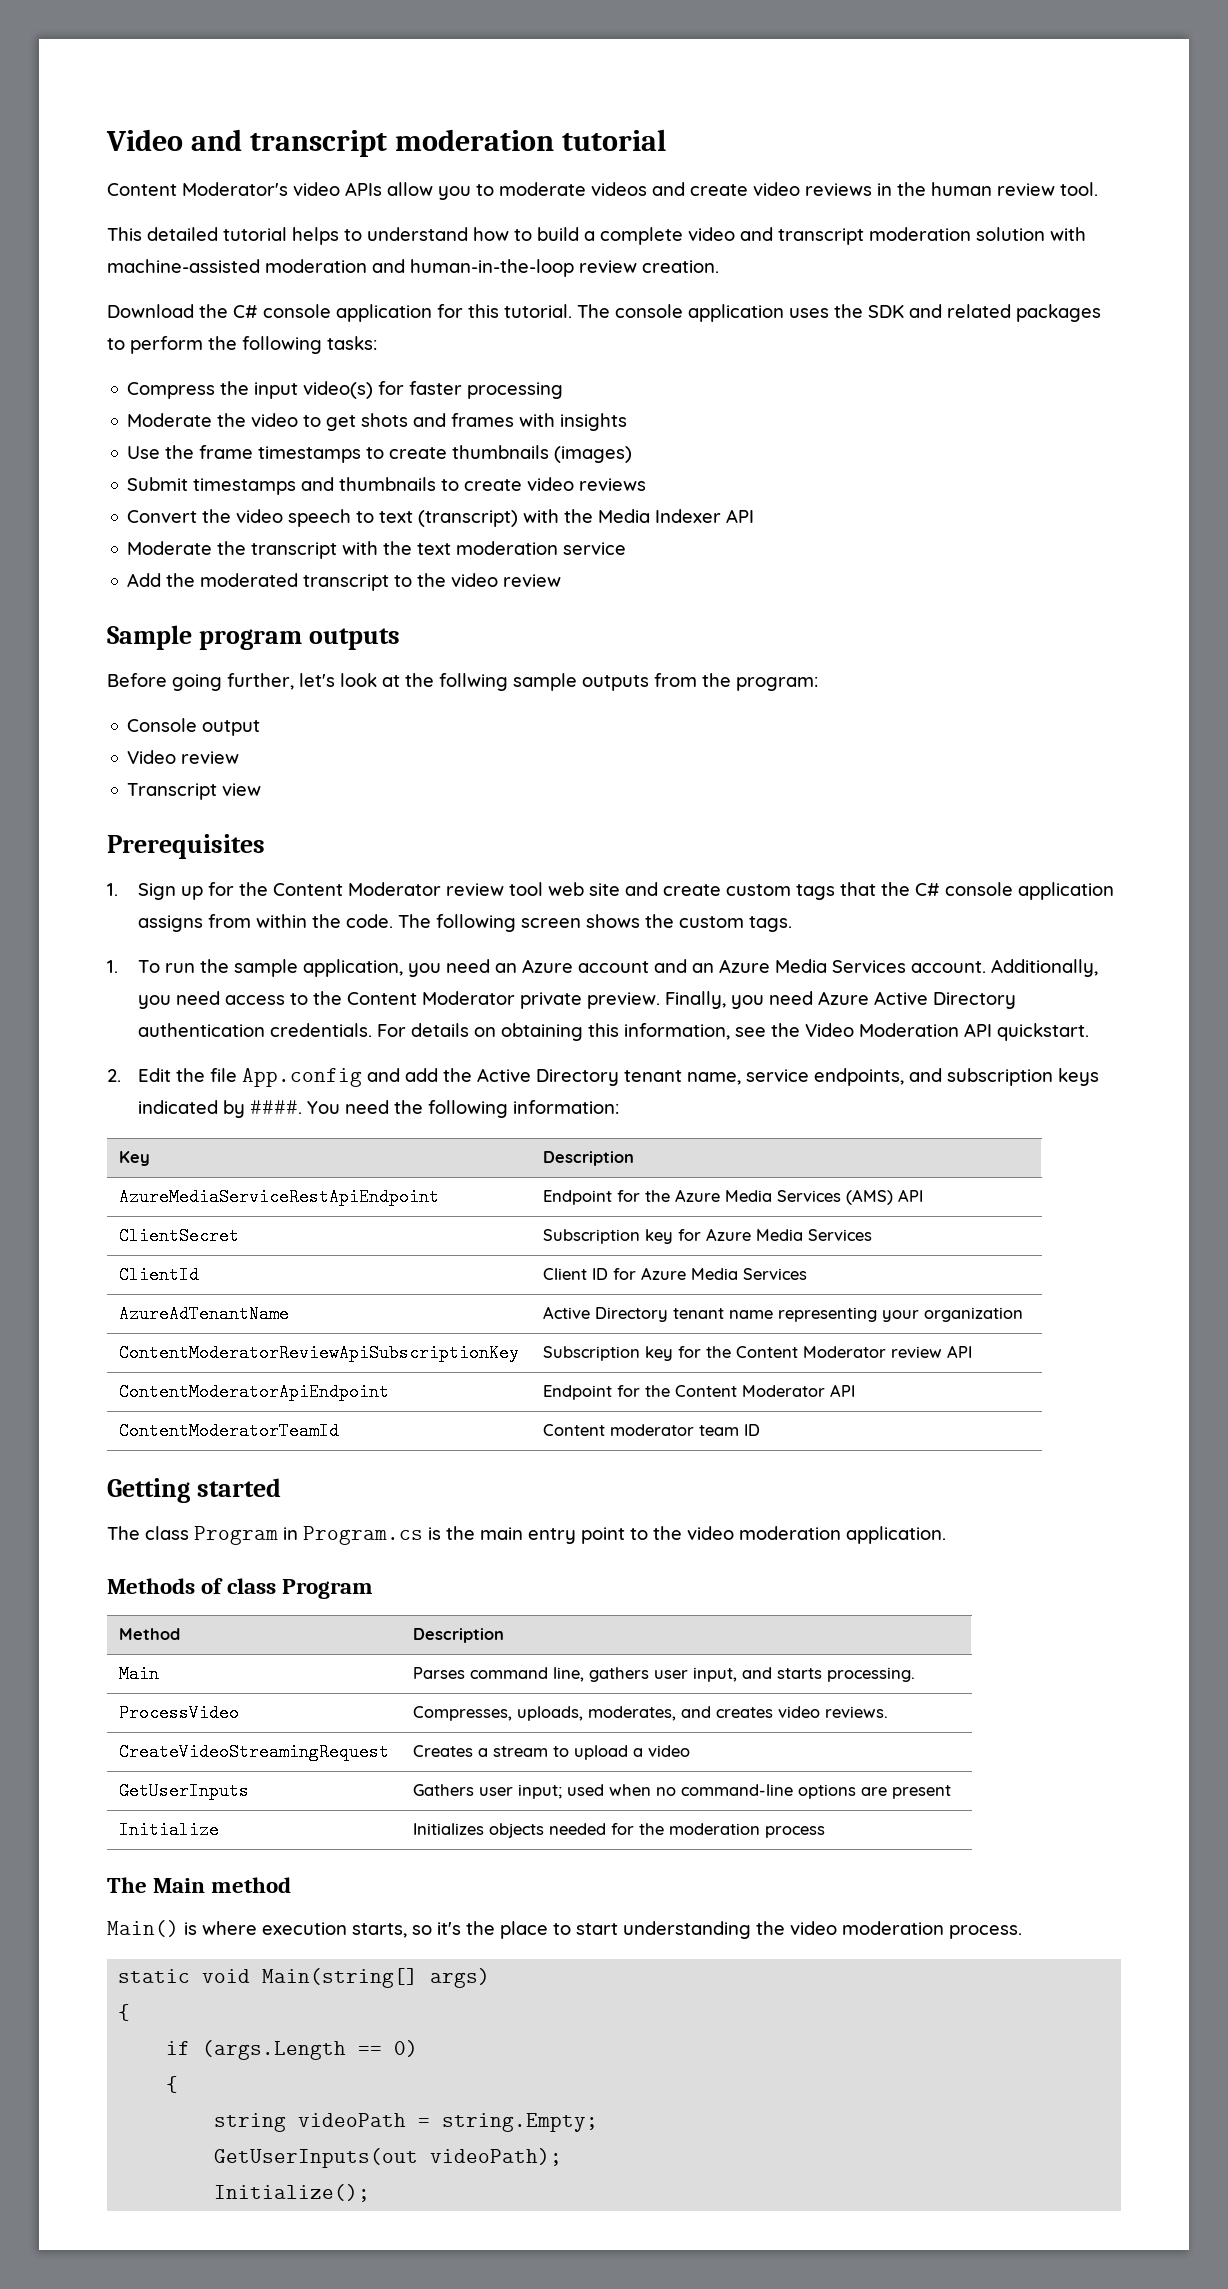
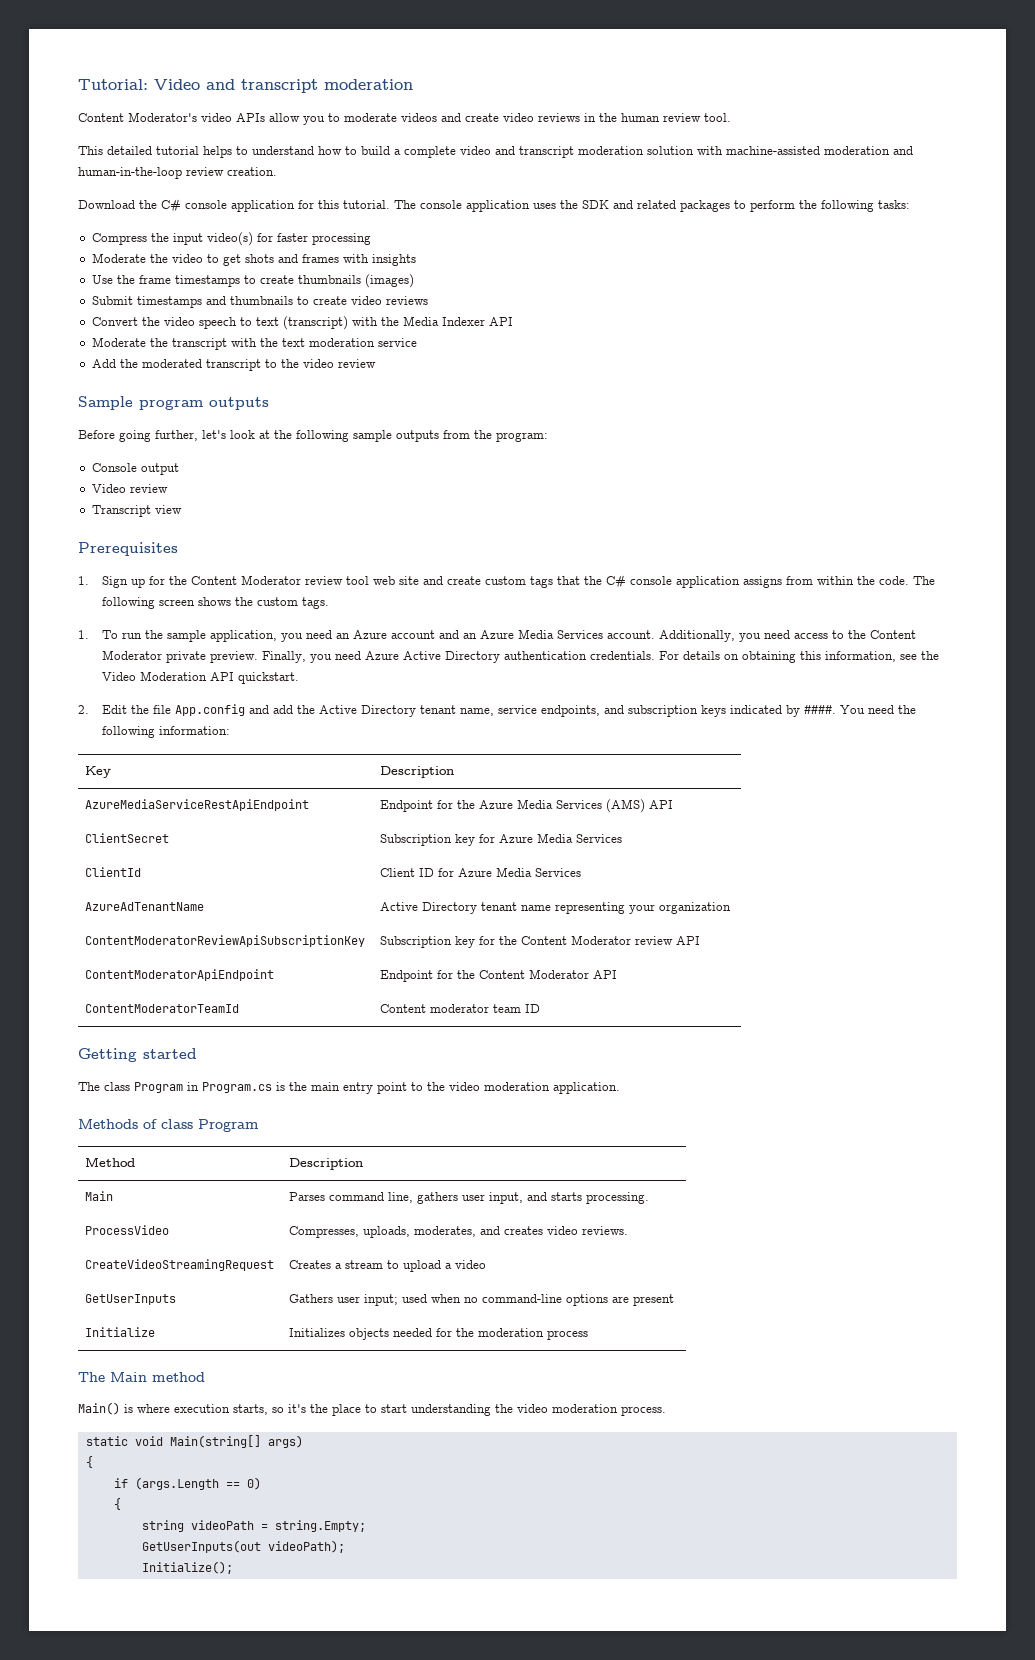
(106, 140) none -> [78,79,148,90] Tutorial:
[562,129,667,151] tutorial -> (413, 84) none
[439,673,508,691] follwing -> [296,430,349,442] following

